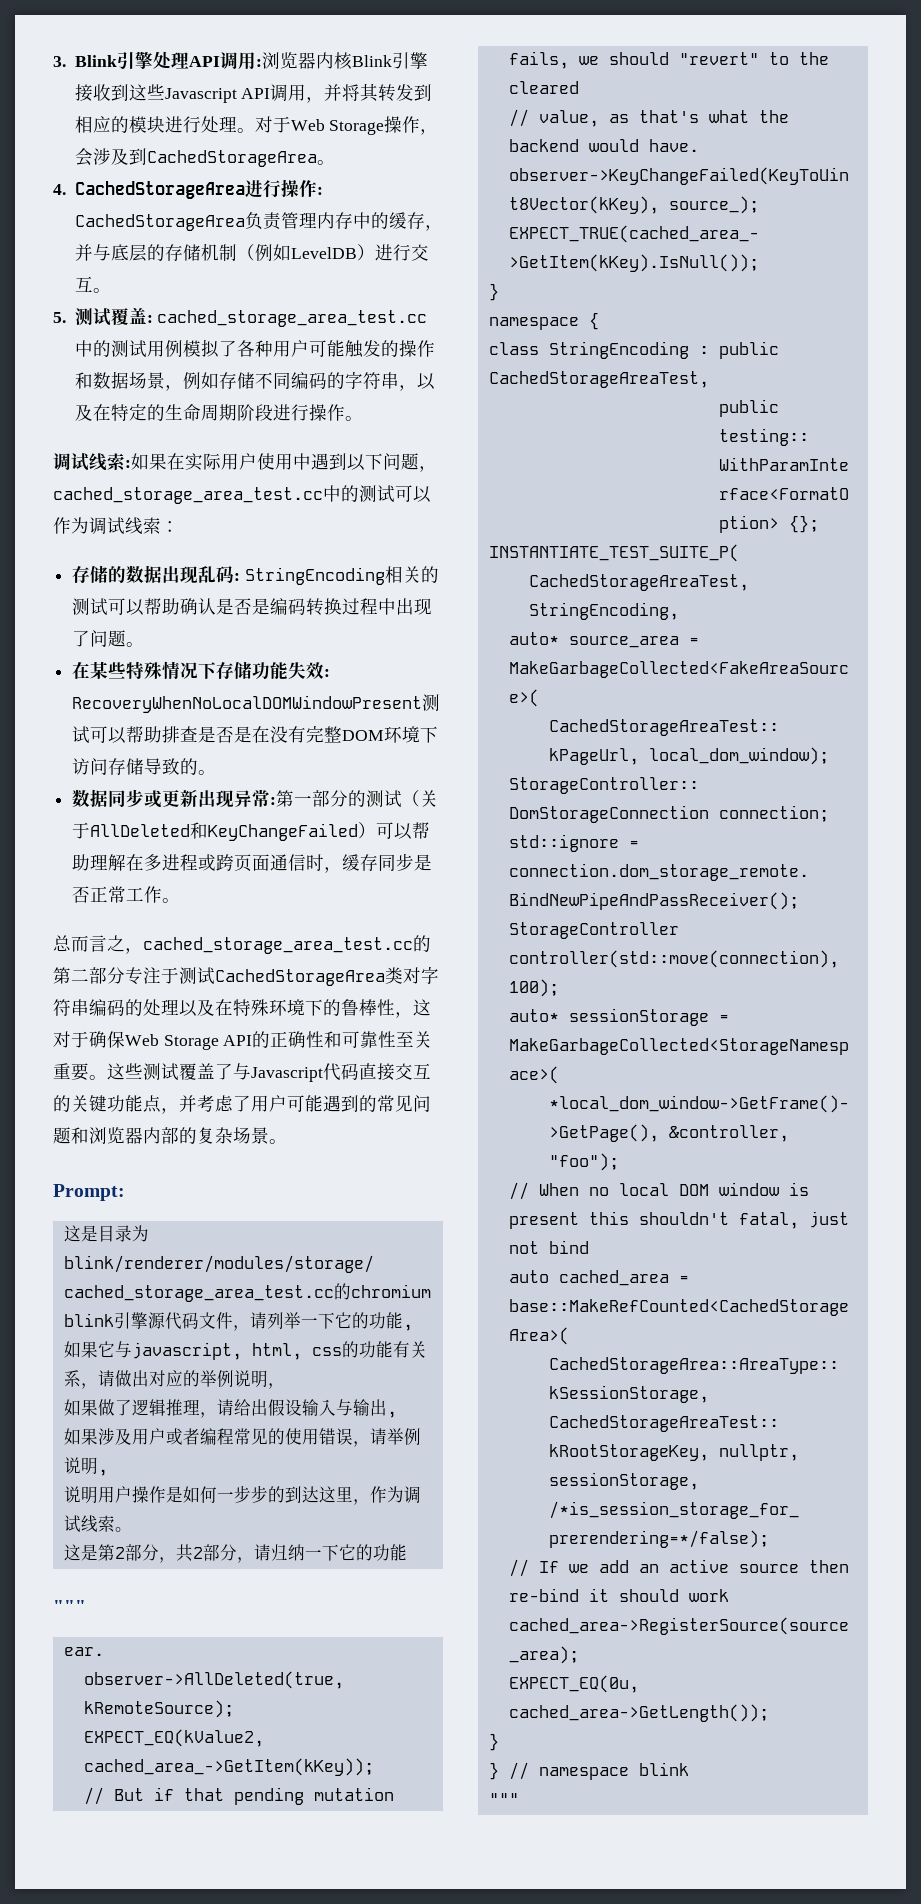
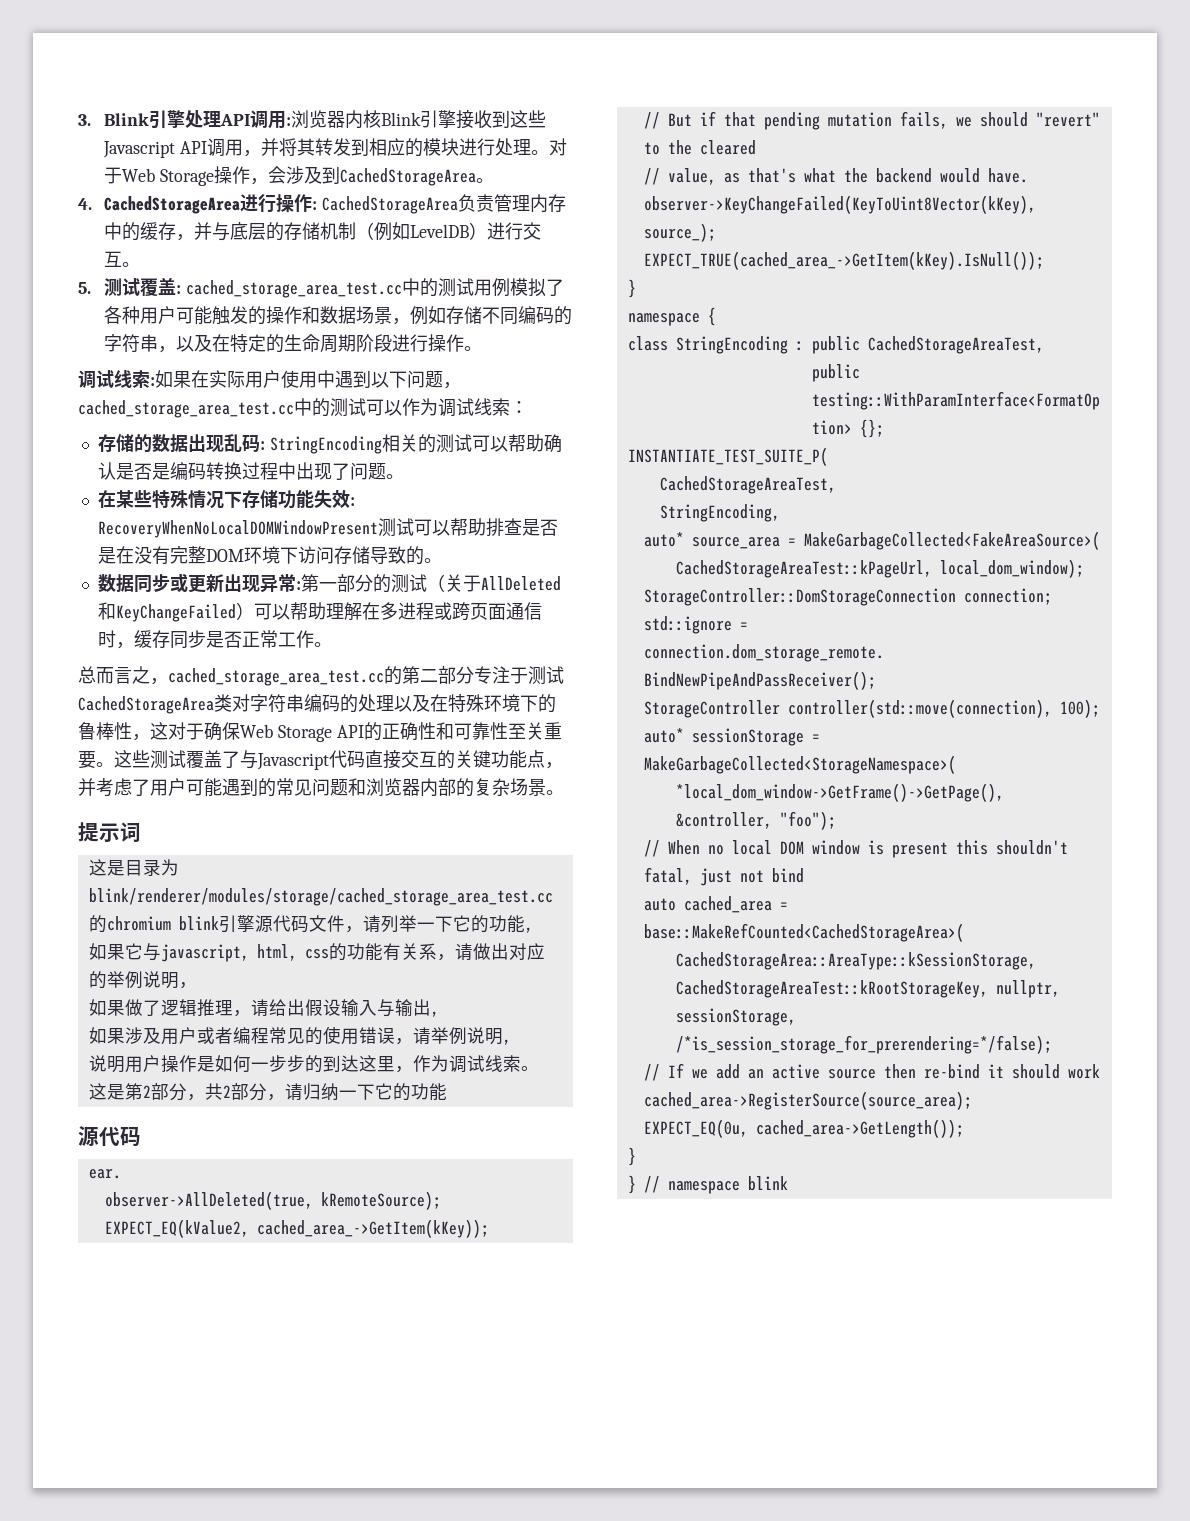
[53,1184,125,1201] Prompt: -> [78,822,141,842] 提示词
[53,1600,86,1613] """ -> [78,1126,141,1147] 源代码
[488,1793,519,1805] // """ -> (788, 1183) none

